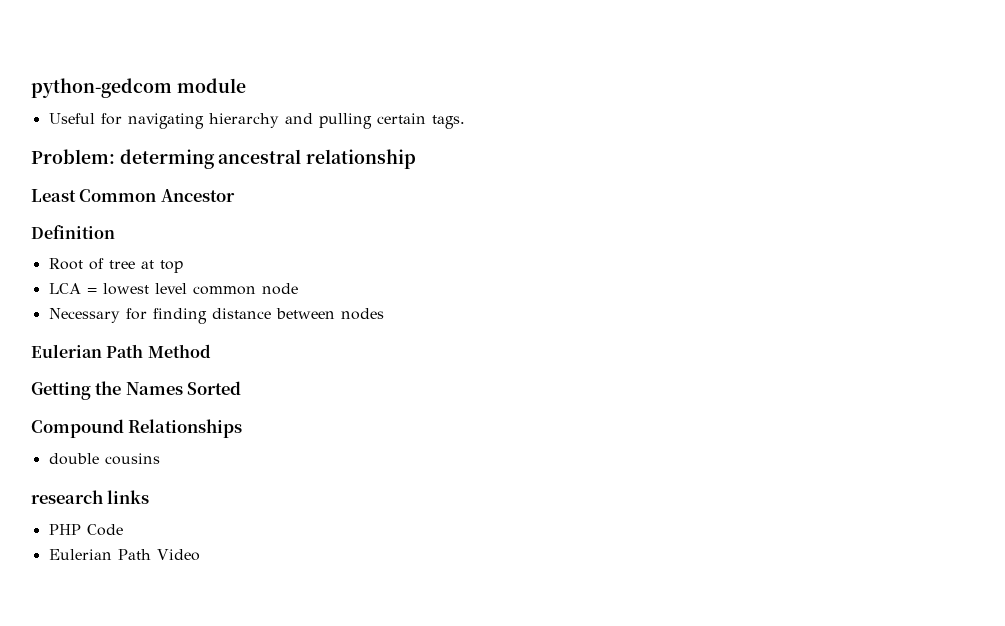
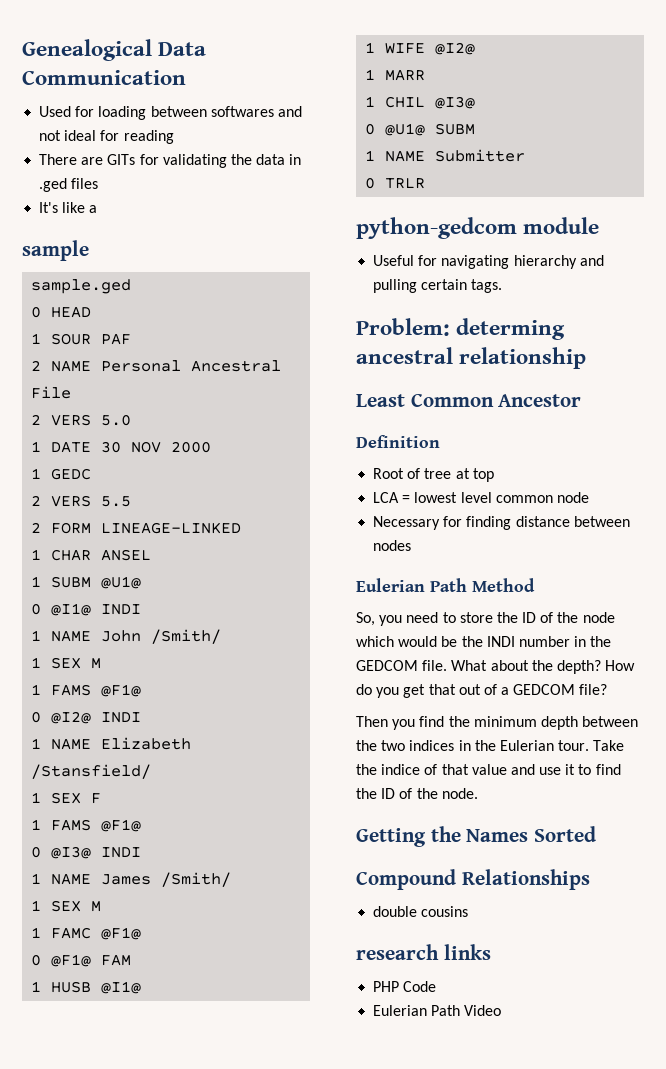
(31, 88) none -> [22,39,207,61] [22,70,186,85] [39,106,302,120] [39,130,174,144] [39,154,302,168] [39,178,99,192] [39,202,98,213] [22,240,89,261] [31,279,132,294] [31,306,92,318] [31,333,132,345] [31,360,282,372] [31,386,72,399] [31,414,132,426] [31,441,212,453] [31,468,92,480] [31,495,132,507] [31,522,242,534] [31,549,152,561] [31,576,142,589] [31,603,142,616] [31,629,222,644] [31,657,102,669] [31,684,142,697] [31,711,142,724] [31,737,192,750] [31,764,152,779] [31,792,102,804] [31,819,142,832] [31,846,142,859] [31,872,232,887] [31,900,102,912] [31,927,142,940] [31,954,132,967] [31,981,142,994] [365,42,476,55] [365,69,426,81] [365,96,476,109] [365,123,476,136] [365,149,526,162] [365,177,426,189] Genealogical Data Communication // Used for loading between softwares and not ideal for reading // There are GITs for validating the data in .ged files // It's like a // sample // sample.ged // 0 HEAD // 1 SOUR PAF // 2 NAME Personal Ancestral File // 2 VERS 5.0 // 1 DATE 30 NOV 2000 // 1 GEDC // 2 VERS 5.5 // 2 FORM LINEAGE-LINKED // 1 CHAR ANSEL // 1 SUBM @U1@ // 0 @I1@ INDI // 1 NAME John /Smith/ // 1 SEX M // 1 FAMS @F1@ // 0 @I2@ INDI // 1 NAME Elizabeth /Stansfield/ // 1 SEX F // 1 FAMS @F1@ // 0 @I3@ INDI // 1 NAME James /Smith/ // 1 SEX M // 1 FAMC @F1@ // 0 @F1@ FAM // 1 HUSB @I1@ // 1 WIFE @I2@ // 1 MARR // 1 CHIL @I3@ // 0 @U1@ SUBM // 1 NAME Submitter // 0 TRLR //
(211, 351) none -> [356,612,615,626] [356,636,612,647] [356,660,636,674] [356,684,608,698] [356,716,639,730] [356,740,625,751] [356,764,621,775] [356,788,478,799] // So, you need to store the ID of the node which would be the INDI number in the GEDCOM file. What about the depth? How do you get that out of a GEDCOM file? // Then you find the minimum depth between the two indices in the Eulerian tour. Take the indice of that value and use it to find the ID of the node.

